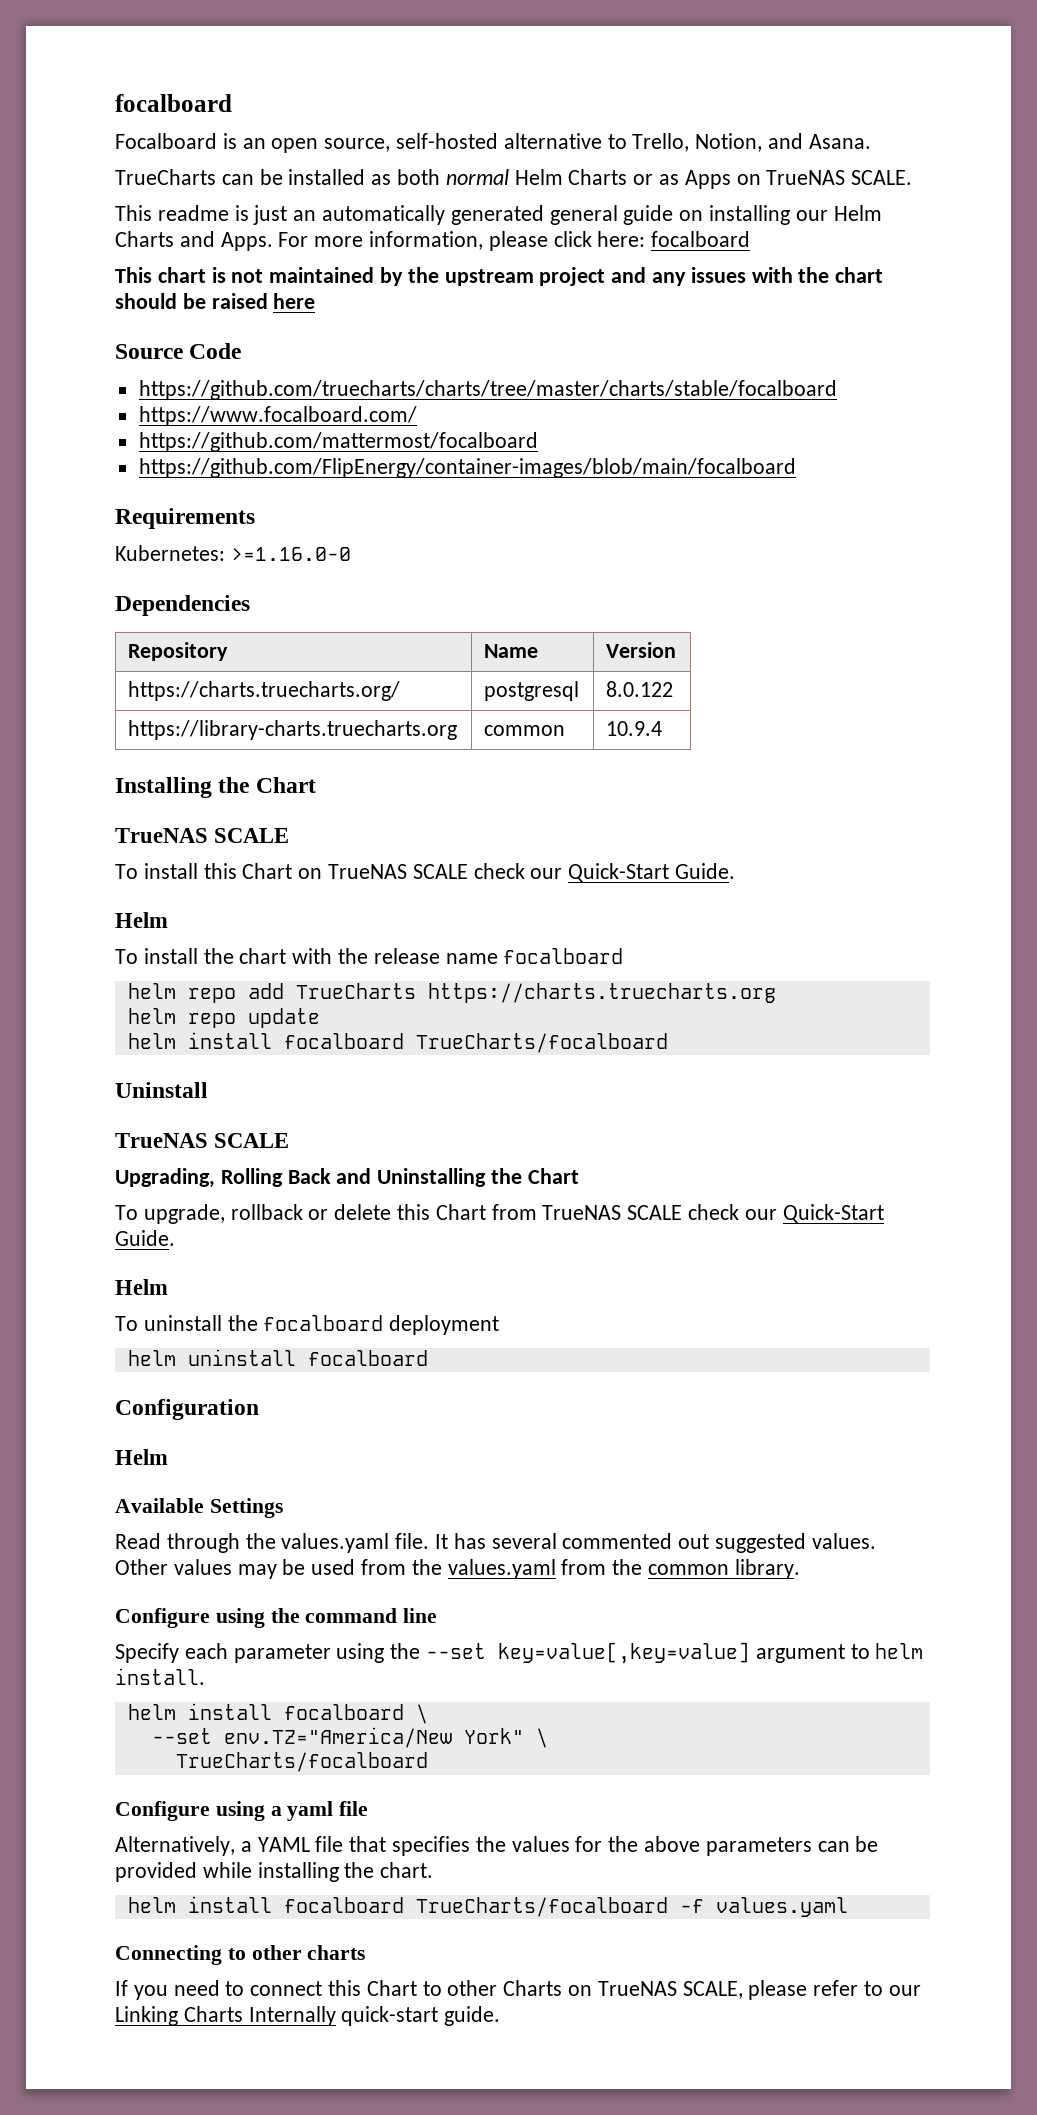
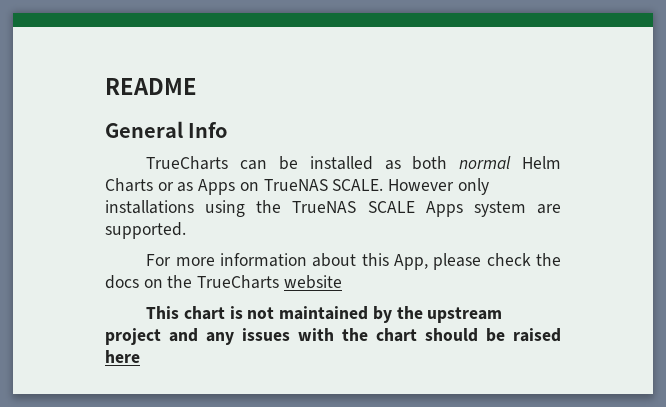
[115,94,232,112] [115,133,871,153] focalboard // Focalboard is an open source, self-hosted alternative to Trello, Notion, and Asana. -> [105,78,197,95] [105,121,229,138] README // General Info
[115,205,882,225] [115,231,751,251] // This readme is just an automatically generated general guide on installing our Helm Charts and Apps. For more information, please click here: focalboard -> [388,178,489,195] [105,200,561,217] [105,222,186,239] [146,253,561,270] [105,275,342,289] However only installations using the TrueNAS SCALE Apps system are supported. // For more information about this App, please check the docs on the TrueCharts website
[115,343,242,359] [138,380,837,400] [138,406,417,426] [138,432,538,452] [138,458,796,478] [115,508,255,529] [115,545,351,561] [115,595,250,616] [128,642,229,661] [484,644,539,658] [606,642,677,658] [128,681,401,701] [484,681,580,701] [606,681,674,697] [128,720,458,740] [484,725,566,736] [606,721,663,736] [115,777,316,798] [115,828,290,843] [115,863,736,882] [115,912,168,928] [115,948,624,964] [127,983,776,1003] [127,1008,320,1028] [127,1032,668,1053] [115,1082,208,1098] [115,1133,290,1148] [115,1168,579,1188] [115,1204,884,1224] [115,1230,175,1246] [115,1279,168,1295] [115,1315,500,1335] [127,1349,428,1366] [115,1399,259,1420] [115,1449,168,1465] [115,1498,283,1518] [115,1533,876,1553] [115,1559,800,1579] [115,1608,438,1628] [115,1642,924,1664] [115,1668,205,1685] [127,1703,428,1724] [151,1727,548,1748] [175,1752,428,1772] [115,1801,369,1821] [115,1836,879,1856] [115,1862,434,1882] [127,1896,848,1917] [115,1945,366,1965] [115,1980,921,2000] [115,2006,501,2026] // Source Code // https://github.com/truecharts/charts/tree/master/charts/stable/focalboard // https://www.focalboard.com/ // https://github.com/mattermost/focalboard // https://github.com/FlipEnergy/container-images/blob/main/focalboard // Requirements // Kubernetes: >=1.16.0-0 // Dependencies // Repository | Name | Version // https://charts.truecharts.org/ | postgresql | 8.0.122 // https://library-charts.truecharts.org | common | 10.9.4 // Installing the Chart // TrueNAS SCALE // To install this Chart on TrueNAS SCALE check our Quick-Start Guide. // Helm // To install the chart with the release name focalboard // helm repo add TrueCharts https://charts.truecharts.org // helm repo update // helm install focalboard TrueCharts/focalboard // Uninstall // TrueNAS SCALE // Upgrading, Rolling Back and Uninstalling the Chart // To upgrade, rollback or delete this Chart from TrueNAS SCALE check our Quick-Start Guide. // Helm // To uninstall the focalboard deployment // helm uninstall focalboard // Configuration // Helm // Available Settings // Read through the values.yaml file. It has several commented out suggested values. Other values may be used from the values.yaml from the common library. // Configure using the command line // Specify each parameter using the --set key=value[,key=value] argument to helm install. // helm install focalboard \ // --set env.TZ="America/New York" \ // TrueCharts/focalboard // Configure using a yaml file // Alternatively, a YAML file that specifies the values for the above parameters can be provided while installing the chart. // helm install focalboard TrueCharts/focalboard -f values.yaml // Connecting to other charts // If you need to connect this Chart to other Charts on TrueNAS SCALE, please refer to our Linking Charts Internally quick-start guide. -> (140, 356) none

